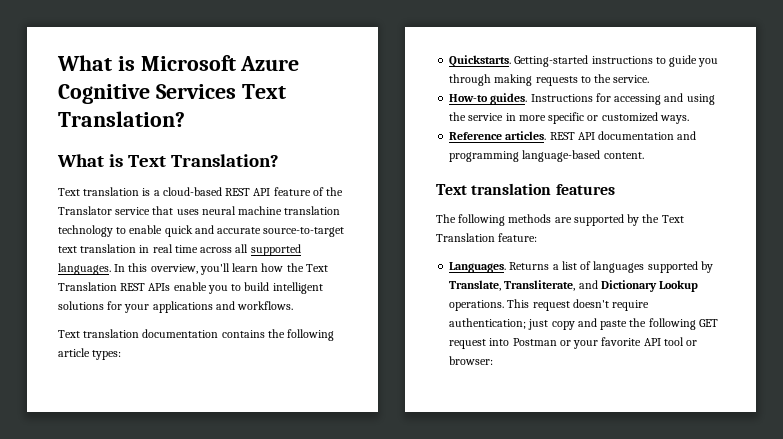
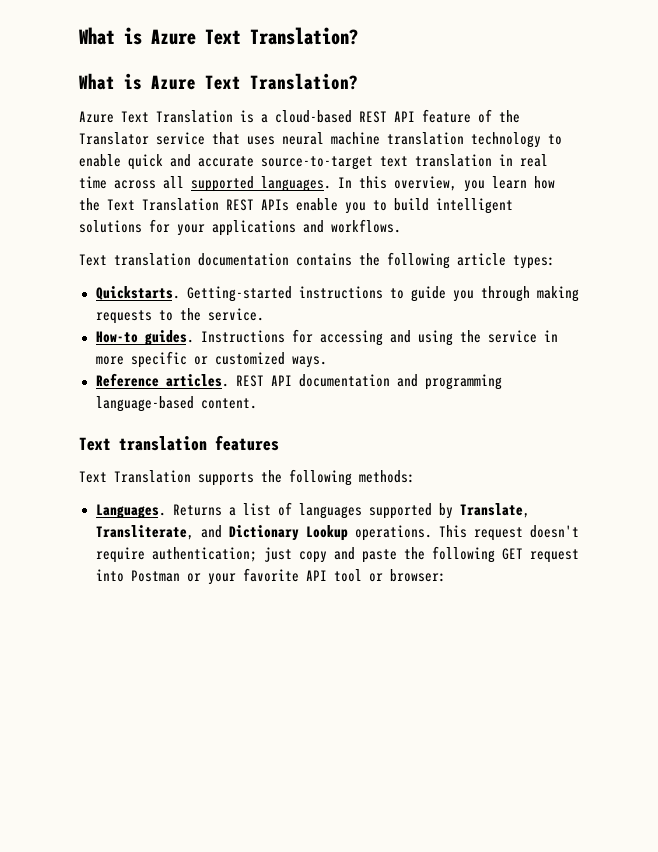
[57,55,300,71] [58,84,236,104] What is Microsoft Azure Cognitive Services -> [79,27,196,45] What is Azure
[127,154,279,167] [58,187,140,196] Text Translation? // Text translation -> [151,73,358,90] [79,110,233,123] Azure Text Translation? // Azure Text Translation
[199,263,230,275] you'll -> [464,180,485,192] you
[436,214,684,226] [436,233,538,242] The following methods are supported by the Text Translation feature: -> [79,469,415,486] Text Translation supports the following methods:

